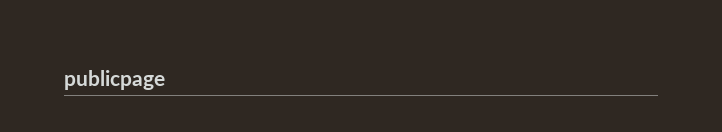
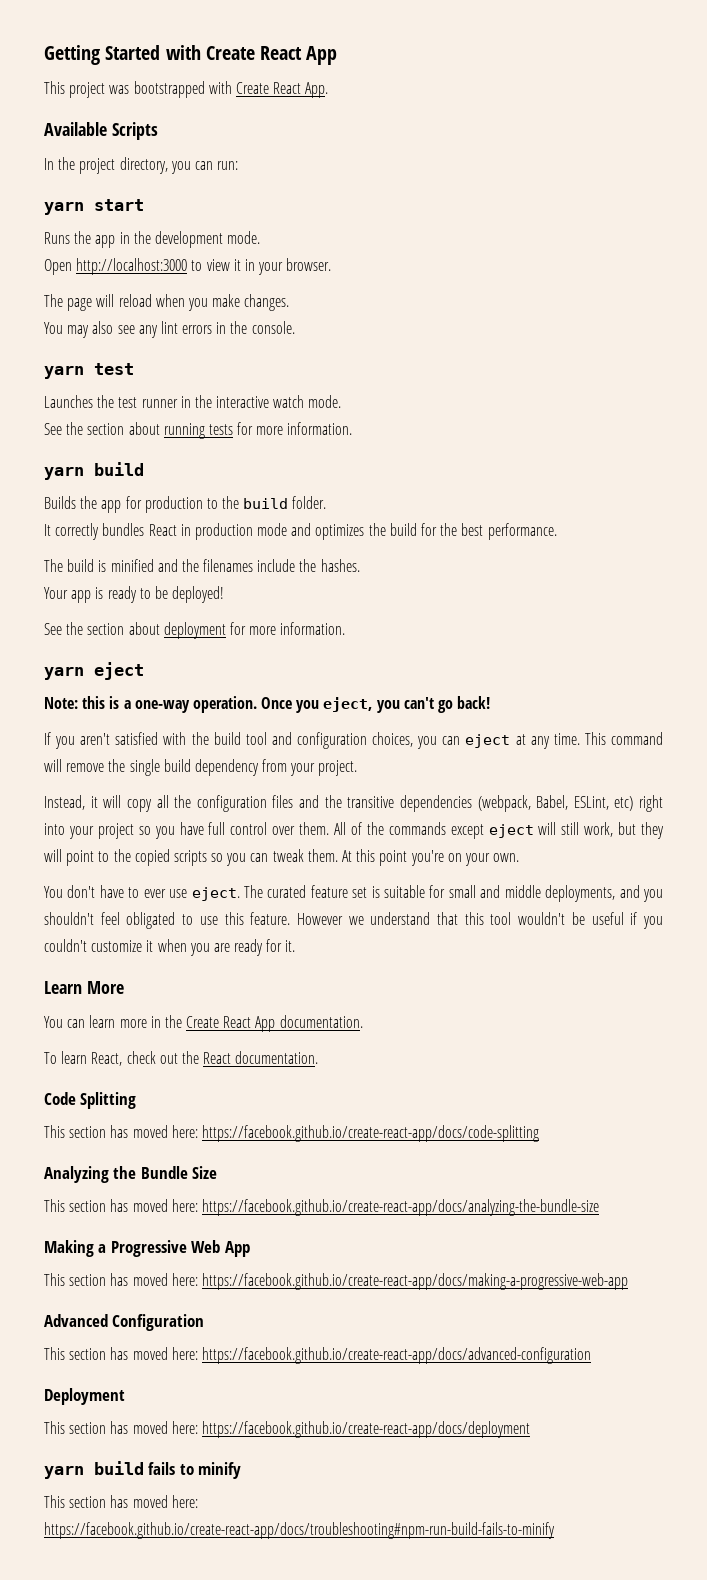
[64,70,165,90] publicpage -> [44,45,338,65] [44,81,329,98] [44,122,158,140] [44,157,239,174] [44,199,144,215] [44,231,261,248] [44,258,332,275] [44,294,290,311] [44,321,295,338] [44,363,134,379] [44,395,342,408] [44,422,353,439] [44,462,144,480] [44,496,327,513] [44,523,557,540] [44,559,360,572] [44,586,225,603] [44,622,346,639] [44,662,144,680] [44,696,491,713] [44,732,663,749] [44,759,358,776] [44,795,663,812] [44,822,664,839] [44,849,520,866] [44,885,664,902] [44,912,664,929] [44,939,296,956] [44,981,124,994] [44,1015,363,1032] [44,1051,319,1066] [44,1092,137,1109] [44,1125,539,1142] [44,1166,218,1183] [44,1199,599,1216] [44,1240,250,1257] [44,1273,628,1290] [44,1314,205,1331] [44,1347,591,1364] [44,1388,125,1405] [44,1421,530,1438] [44,1461,242,1479] [44,1495,198,1508] [44,1522,555,1539] Getting Started with Create React App // This project was bootstrapped with Create React App. // Available Scripts // In the project directory, you can run: // yarn start // Runs the app in the development mode. // Open http://localhost:3000 to view it in your browser. // The page will reload when you make changes. // You may also see any lint errors in the console. // yarn test // Launches the test runner in the interactive watch mode. // See the section about running tests for more information. // yarn build // Builds the app for production to the build folder. // It correctly bundles React in production mode and optimizes the build for the best performance. // The build is minified and the filenames include the hashes. // Your app is ready to be deployed! // See the section about deployment for more information. // yarn eject // Note: this is a one-way operation. Once you eject, you can't go back! // If you aren't satisfied with the build tool and configuration choices, you can eject at any time. This command will remove the single build dependency from your project. // Instead, it will copy all the configuration files and the transitive dependencies (webpack, Babel, ESLint, etc) right into your project so you have full control over them. All of the commands except eject will still work, but they will point to the copied scripts so you can tweak them. At this point you're on your own. // You don't have to ever use eject. The curated feature set is suitable for small and middle deployments, and you shouldn't feel obligated to use this feature. However we understand that this tool wouldn't be useful if you couldn't customize it when you are ready for it. // Learn More // You can learn more in the Create React App documentation. // To learn React, check out the React documentation. // Code Splitting // This section has moved here: https://facebook.github.io/create-react-app/docs/code-splitting // Analyzing the Bundle Size // This section has moved here: https://facebook.github.io/create-react-app/docs/analyzing-the-bundle-size // Making a Progressive Web App // This section has moved here: https://facebook.github.io/create-react-app/docs/making-a-progressive-web-app // Advanced Configuration // This section has moved here: https://facebook.github.io/create-react-app/docs/advanced-configuration // Deployment // This section has moved here: https://facebook.github.io/create-react-app/docs/deployment // yarn build fails to minify // This section has moved here: https://facebook.github.io/create-react-app/docs/troubleshooting#npm-run-build-fails-to-minify

